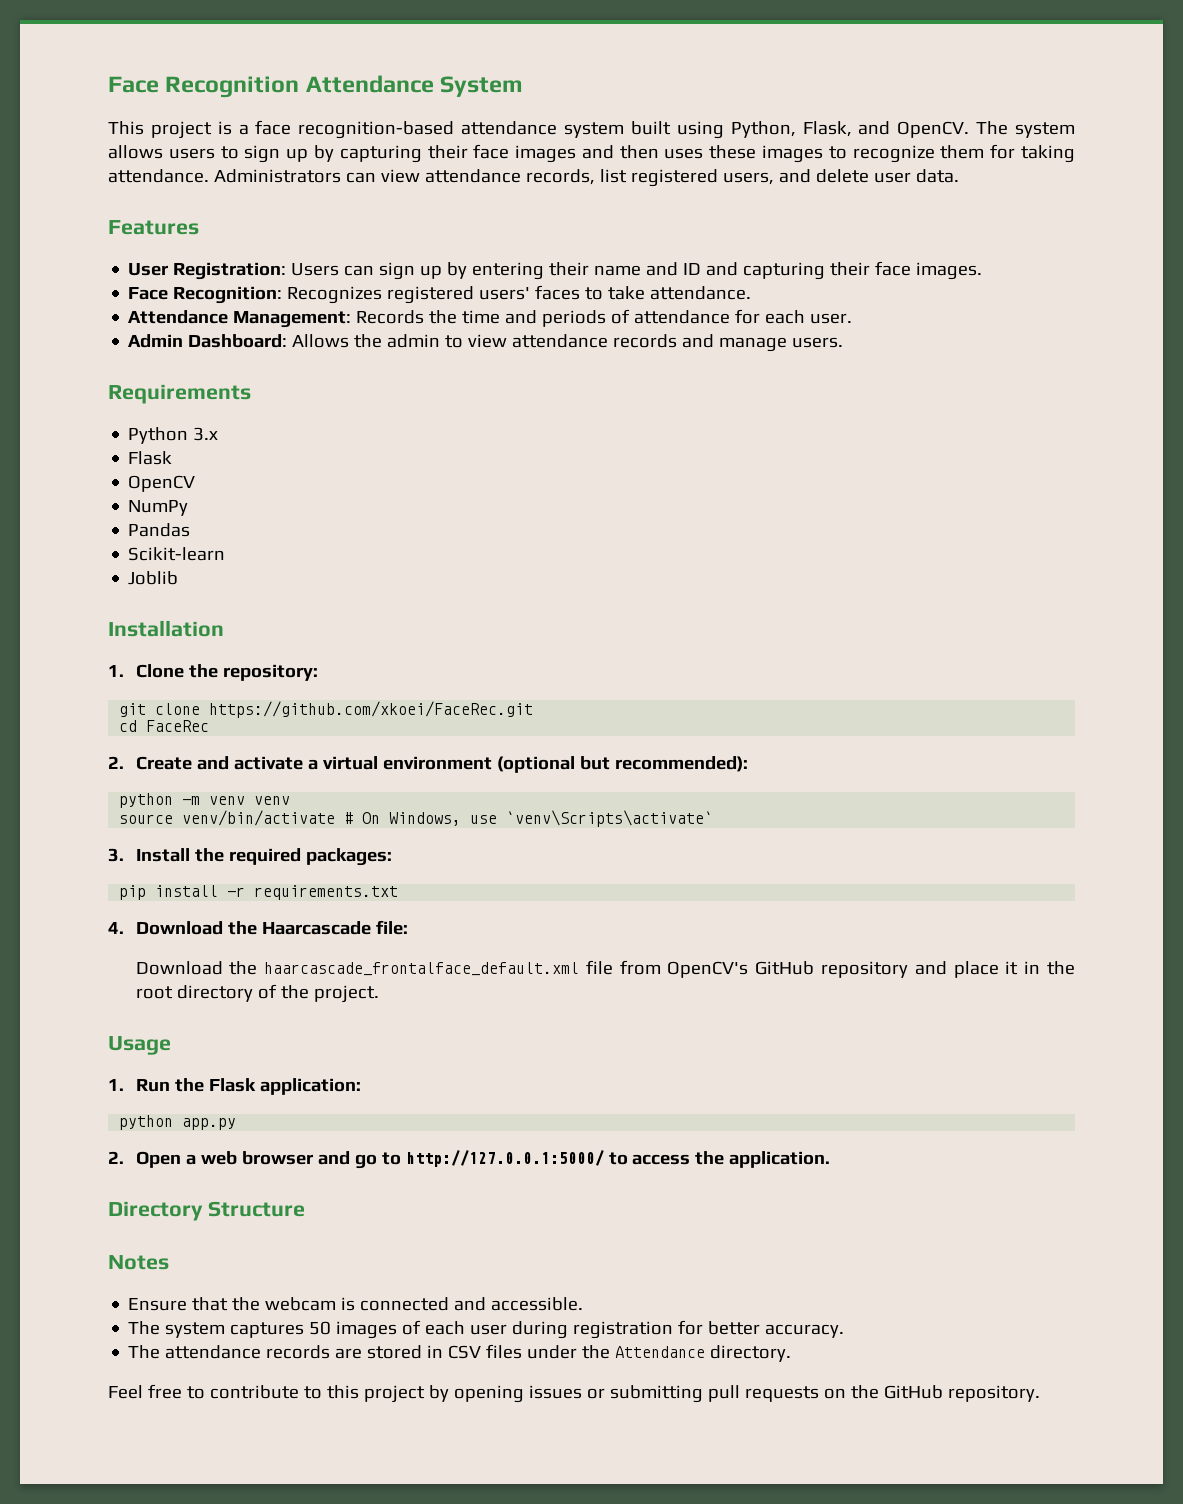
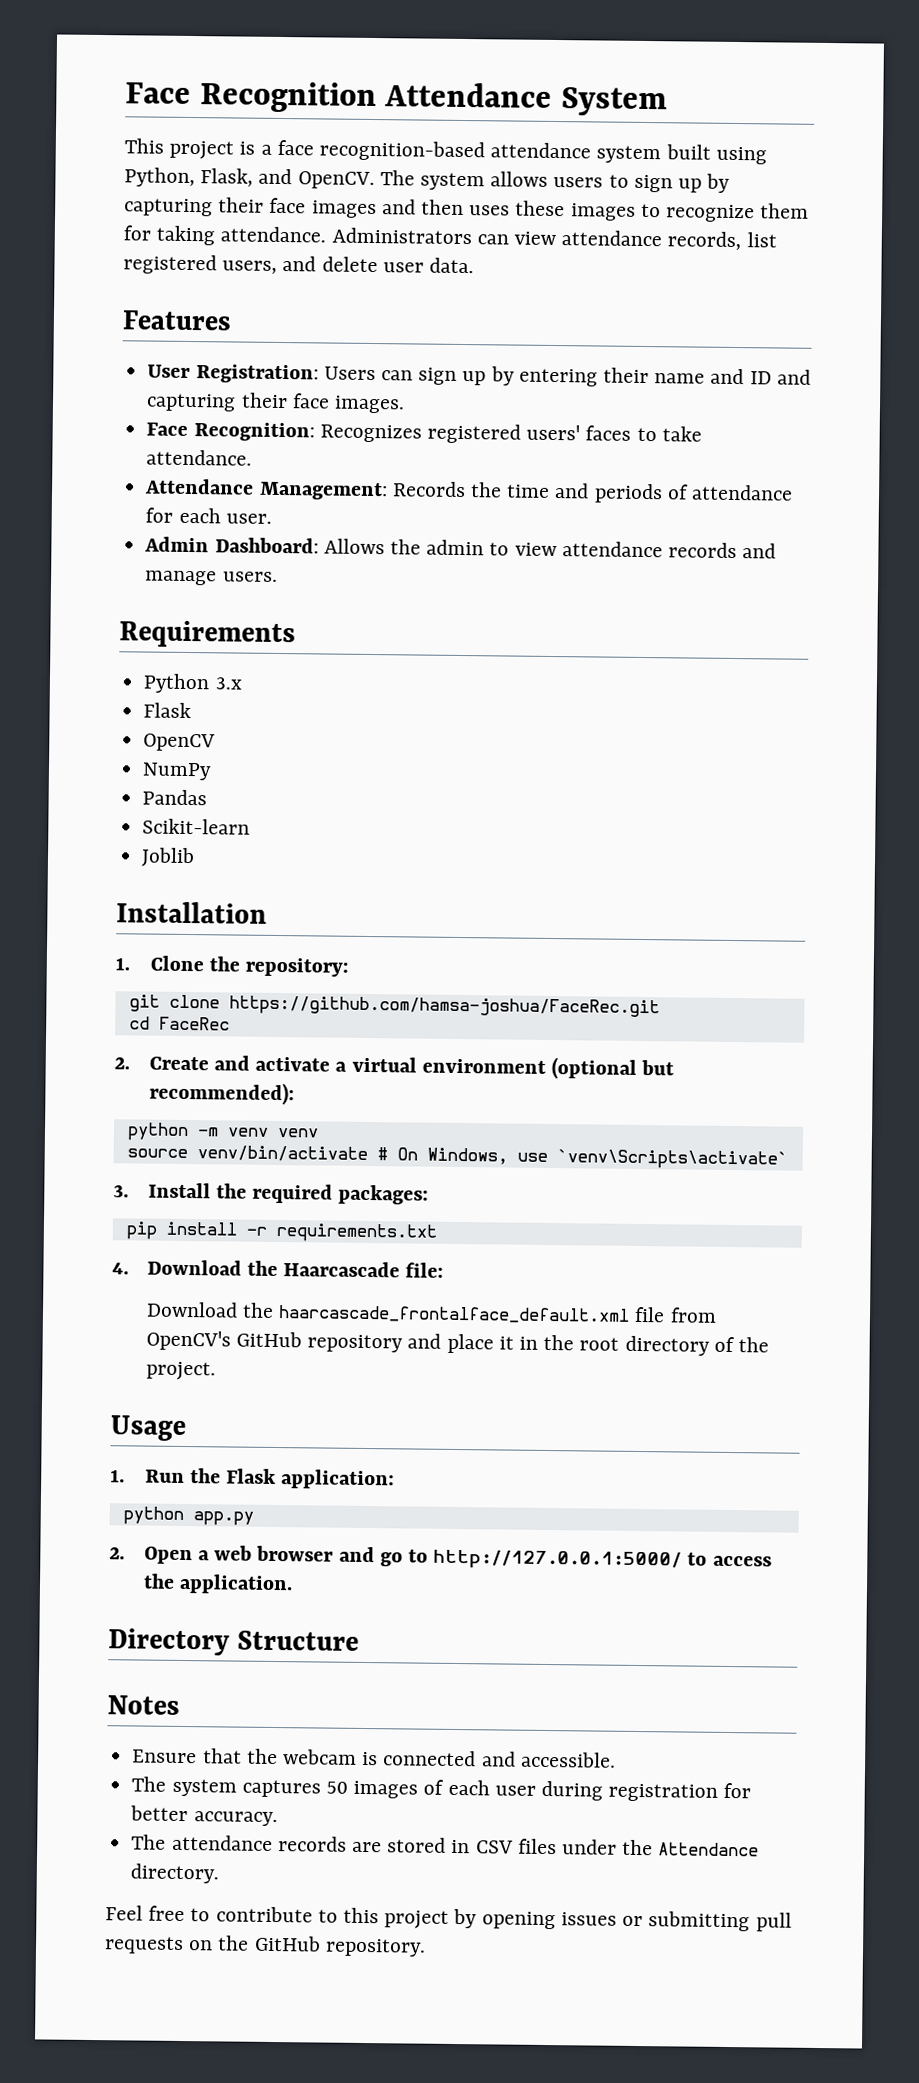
[209,701,534,718] https://github.com/xkoei/FaceRec.git -> [228,995,660,1019] https://github.com/hamsa-joshua/FaceRec.git

